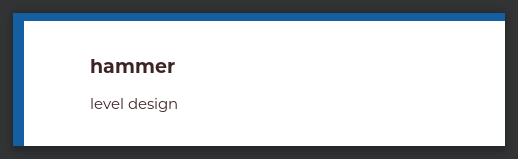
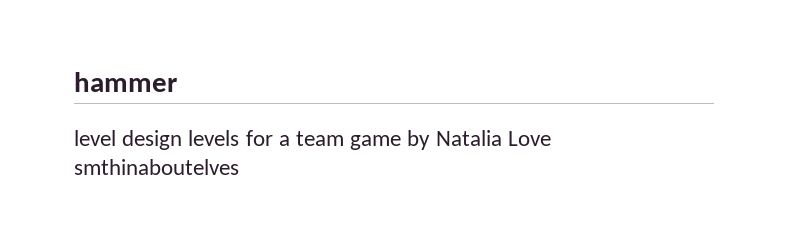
(179, 105) none -> [188,130,551,150] [74,159,239,175] levels for a team game by Natalia Love smthinaboutelves

